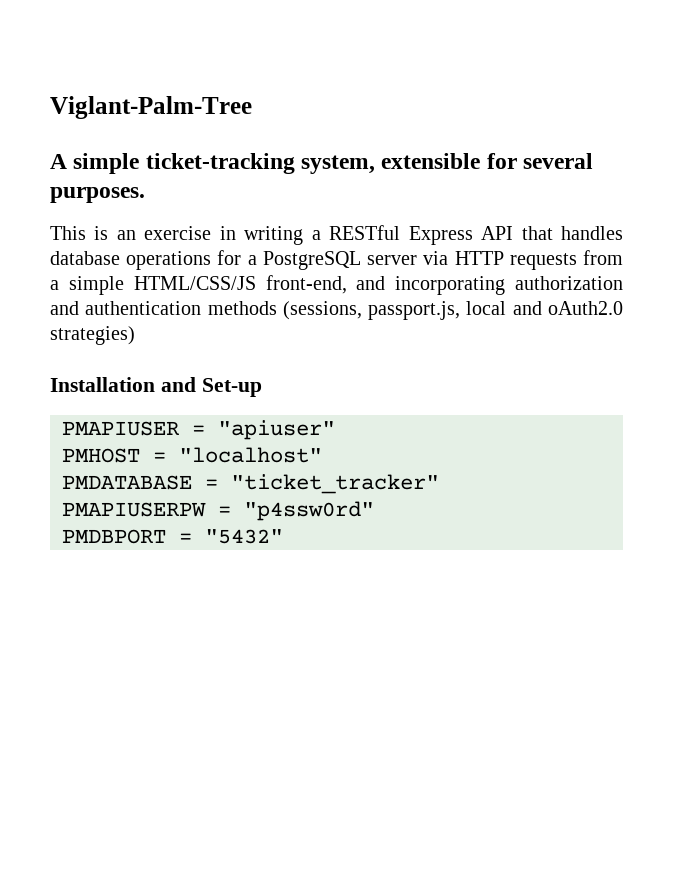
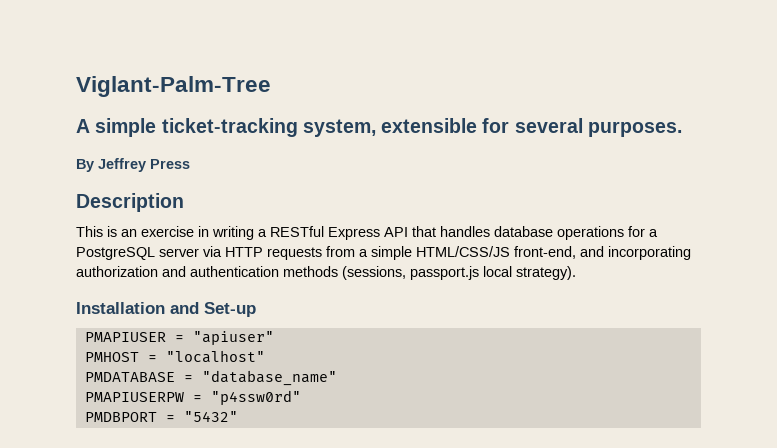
(145, 195) none -> [76,158,190,172] [76,193,184,212] // By Jeffrey Press // Description
[368,301,623,320] [50,326,135,345] passport.js, local and oAuth2.0 strategies) -> [410,266,576,280] passport.js local strategy).
[231,474,439,494] "ticket_tracker" -> [201,370,337,386] "database_name"

